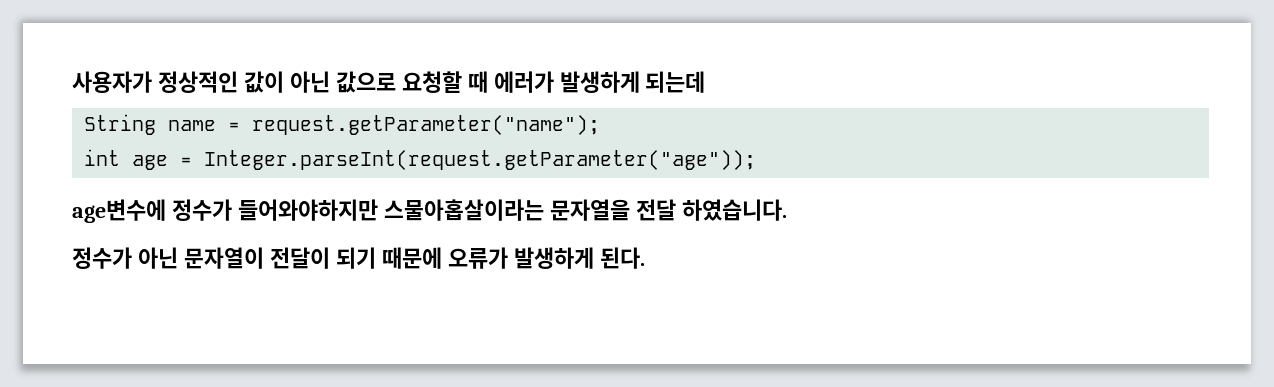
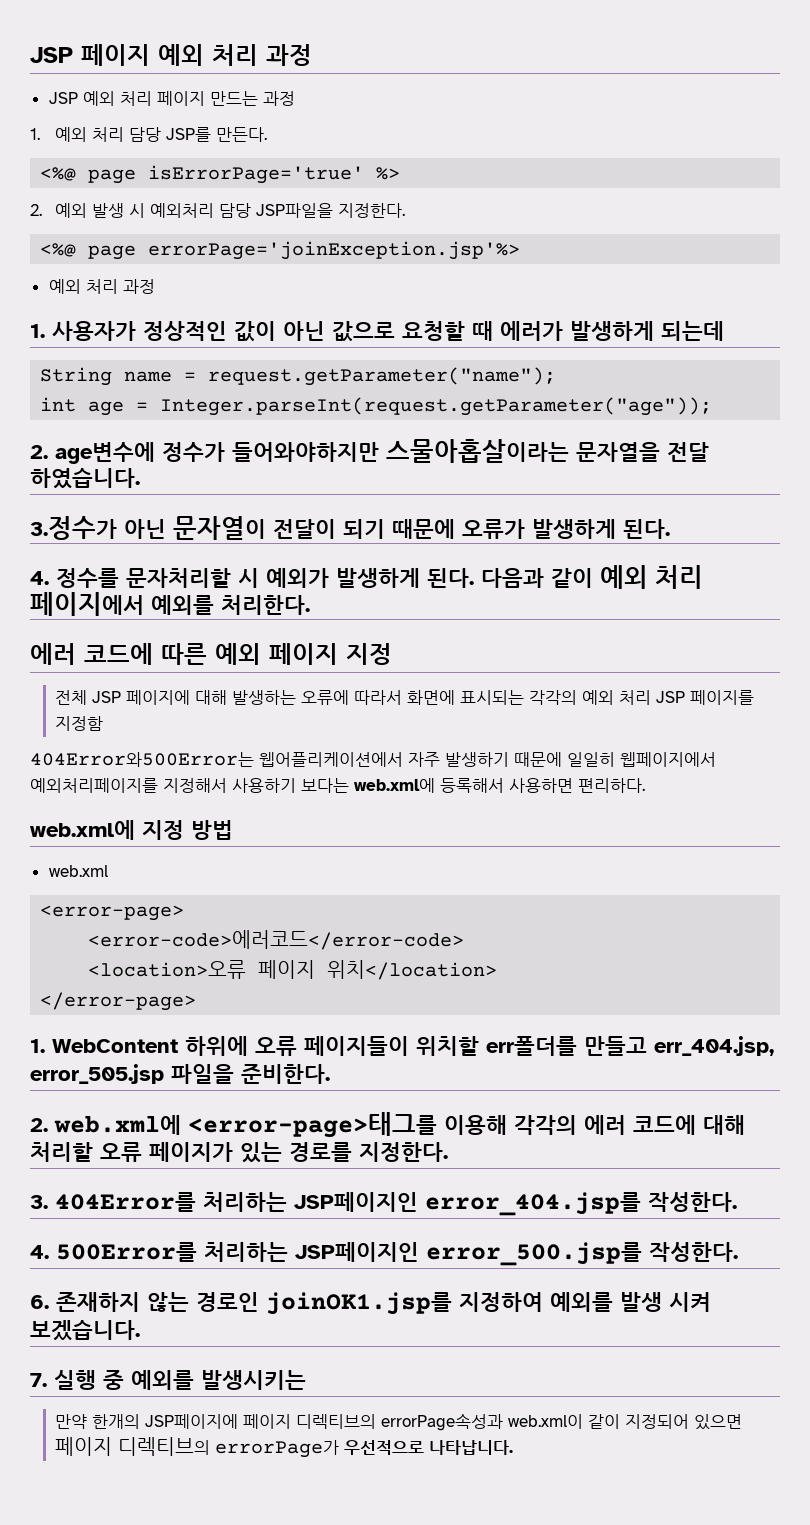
(72, 82) none -> [30,44,312,66] [48,91,295,106] [30,127,268,142] [40,165,401,184] [30,203,406,218] [40,241,521,260] [48,279,155,294] [30,324,45,338] JSP 페이지 예외 처리 과정 // JSP 예외 처리 페이지 만드는 과정 // 1. 예외 처리 담당 JSP를 만든다. // <%@ page isErrorPage='true' %> // 2. 예외 발생 시 예외처리 담당 JSP파일을 지정한다. // <%@ page errorPage='joinException.jsp'%> // 예외 처리 과정 // 1.
(756, 160) none -> [30,445,48,459] 2.
[72,247,132,269] 정수가 -> [30,516,117,540] 3.정수가
(645, 258) none -> [30,565,703,589] [30,592,310,616] [30,643,392,665] [55,690,755,705] [55,716,104,731] [30,752,716,767] [30,778,645,793] [30,820,233,840] [48,865,108,877] [40,905,185,921] [88,930,465,950] [88,960,498,980] [40,992,197,1011] [30,1036,774,1056] [30,1064,330,1084] [30,1112,745,1138] [30,1142,448,1163] [30,1192,737,1216] [30,1242,738,1266] [30,1292,711,1315] [30,1320,140,1341] [30,1370,306,1390] [55,1413,743,1431] [55,1437,514,1458] // 4. 정수를 문자처리할 시 예외가 발생하게 된다. 다음과 같이 예외 처리 페이지에서 예외를 처리한다. // 에러 코드에 따른 예외 페이지 지정 // 전체 JSP 페이지에 대해 발생하는 오류에 따라서 화면에 표시되는 각각의 예외 처리 JSP 페이지를 지정함 // 404Error와500Error는 웹어플리케이션에서 자주 발생하기 때문에 일일히 웹페이지에서 예외처리페이지를 지정해서 사용하기 보다는 web.xml에 등록해서 사용하면 편리하다. // web.xml에 지정 방법 // web.xml // <error-page> // <error-code>에러코드</error-code> // <location>오류 페이지 위치</location> // </error-page> // 1. WebContent 하위에 오류 페이지들이 위치할 err폴더를 만들고 err_404.jsp, error_505.jsp 파일을 준비한다. // 2. web.xml에 <error-page>태그를 이용해 각각의 에러 코드에 대해 처리할 오류 페이지가 있는 경로를 지정한다. // 3. 404Error를 처리하는 JSP페이지인 error_404.jsp를 작성한다. // 4. 500Error를 처리하는 JSP페이지인 error_500.jsp를 작성한다. // 6. 존재하지 않는 경로인 joinOK1.jsp를 지정하여 예외를 발생 시켜 보겠습니다. // 7. 실행 중 예외를 발생시키는 // 만약 한개의 JSP페이지에 페이지 디렉티브의 errorPage속성과 web.xml이 같이 지정되어 있으면 페이지 디렉티브의 errorPage가 우선적으로 나타납니다.

